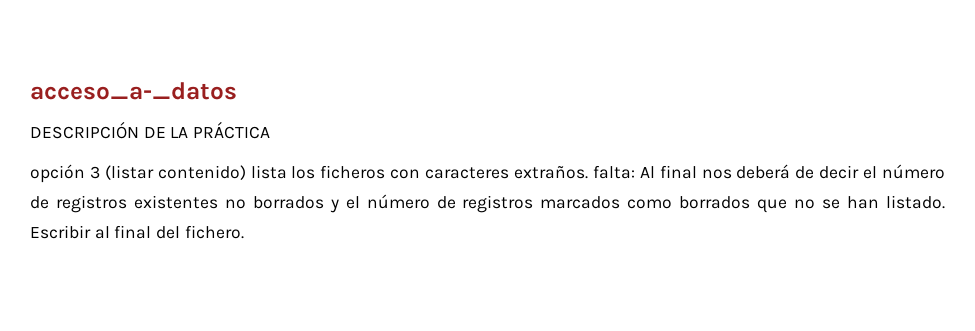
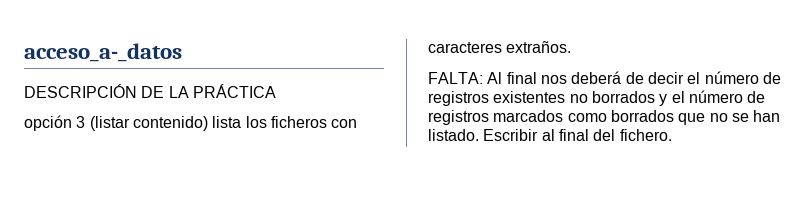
[592,165,635,179] falta: -> [428,72,483,84] // FALTA:

